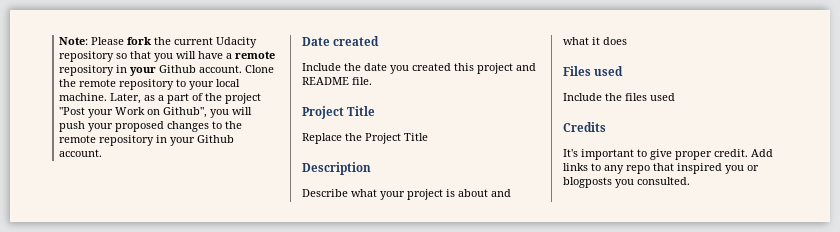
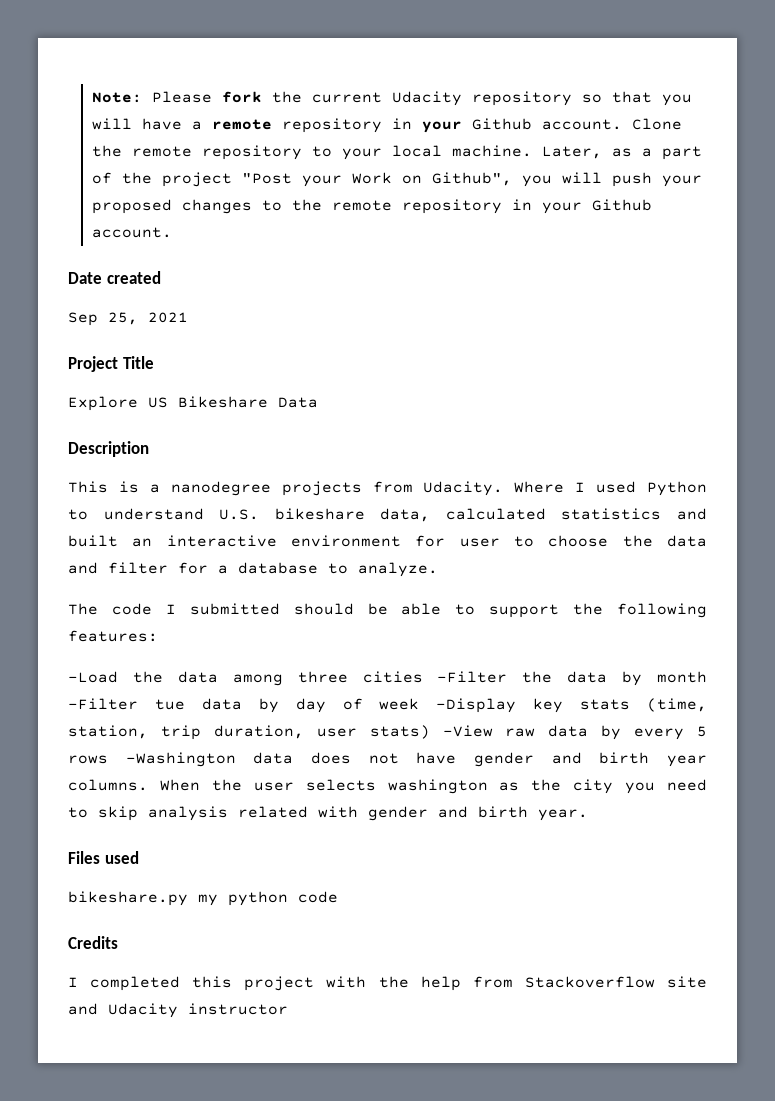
[302,63,536,74] [302,77,372,85] [302,106,376,119] [302,133,428,144] [302,162,371,175] [302,189,511,200] [563,37,627,45] [563,66,624,76] [563,93,675,101] [563,122,606,132] [563,149,773,160] [563,163,759,174] [563,177,690,188] Include the date you created this project and README file. // Project Title // Replace the Project Title // Description // Describe what your project is about and what it does // Files used // Include the files used // Credits // It's important to give proper credit. Add links to any repo that inspired you or blogposts you consulted. -> [68,312,188,326] [68,356,154,372] [68,396,318,411] [68,441,149,457] [68,481,707,496] [68,508,707,522] [68,535,707,547] [68,562,438,577] [68,603,707,618] [68,630,158,642] [68,671,707,686] [68,698,707,713] [68,725,707,740] [68,752,707,767] [68,779,707,794] [68,806,588,821] [68,851,139,864] [68,891,338,906] [68,936,118,949] [68,976,707,991] [68,1003,288,1018] Sep 25, 2021 // Project Title // Explore US Bikeshare Data // Description // This is a nanodegree projects from Udacity. Where I used Python to understand U.S. bikeshare data, calculated statistics and built an interactive environment for user to choose the data and filter for a database to analyze. // The code I submitted should be able to support the following features: // -Load the data among three cities -Filter the data by month -Filter tue data by day of week -Display key stats (time, station, trip duration, user stats) -View raw data by every 5 rows -Washington data does not have gender and birth year columns. When the user selects washington as the city you need to skip analysis related with gender and birth year. // Files used // bikeshare.py my python code // Credits // I completed this project with the help from Stackoverflow site and Udacity instructor

